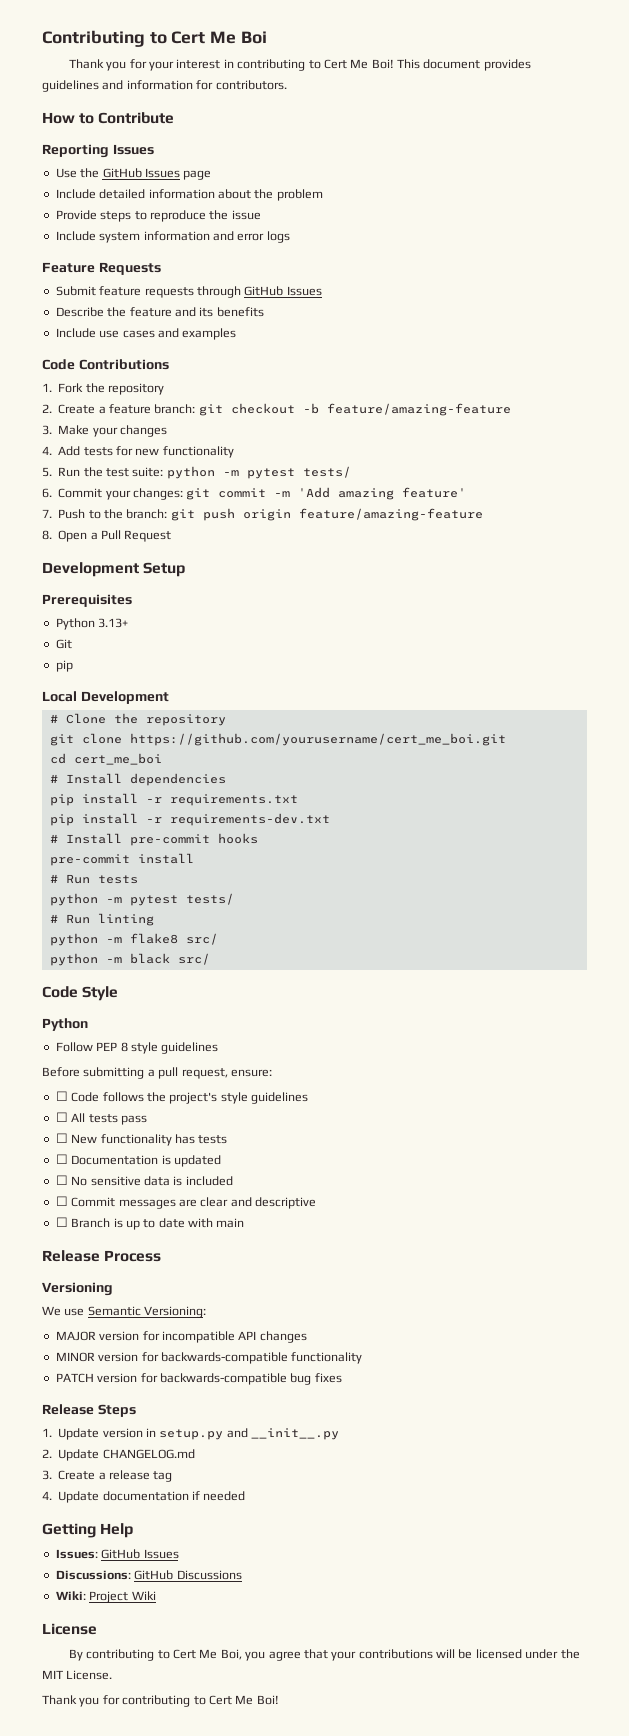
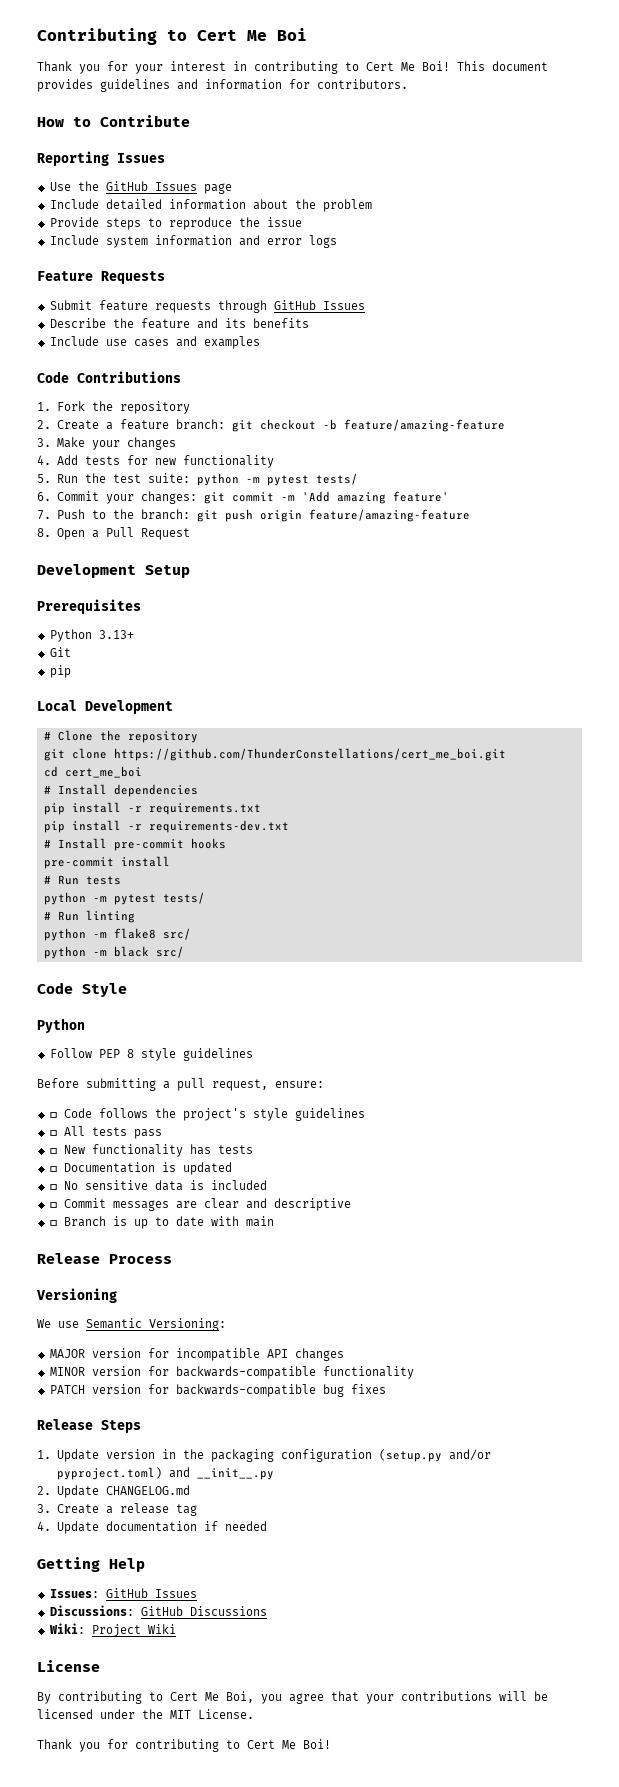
[129,733,506,746] https://github.com/yourusername/cert_me_boi.git -> [113,748,506,761] https://github.com/ThunderConstellations/cert_me_boi.git
[159,1429,224,1440] setup.py -> [182,1449,491,1462] [56,1467,162,1480] the packaging configuration (setup.py and/or pyproject.toml)

